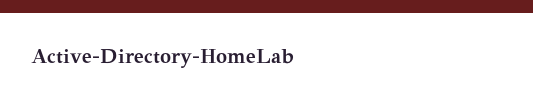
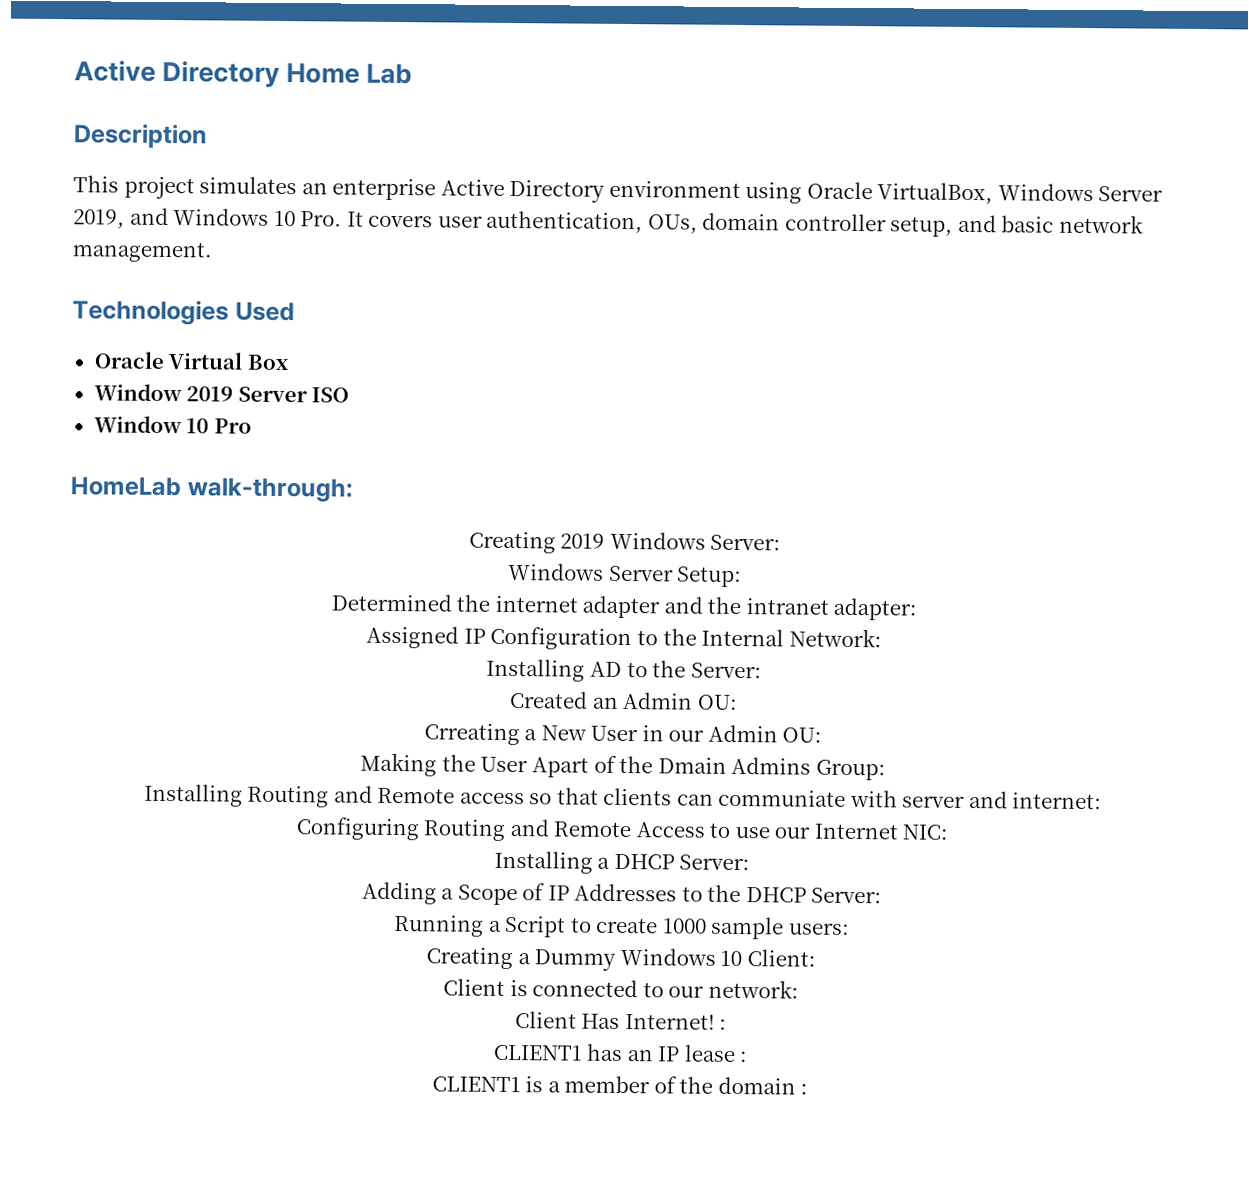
[31,49,294,68] Active-Directory-HomeLab -> [74,60,413,88] [73,123,208,149] [73,175,1164,205] [73,207,1145,237] [72,241,213,263] [72,299,295,326] [93,351,290,371] [93,383,350,403] [93,415,252,434] [70,476,353,503] [468,531,782,554] [507,562,743,588] [330,593,918,621] [366,625,882,651] [486,658,762,682] [509,691,738,710] [423,723,823,746] [360,752,886,781] [143,783,1103,810] [295,817,949,841] [493,850,751,874] [361,881,883,906] [393,915,850,940] [426,947,816,971] [443,978,799,999] [514,1011,728,1030] [492,1043,748,1063] [431,1075,809,1095] Active Directory Home Lab // Description // This project simulates an enterprise Active Directory environment using Oracle VirtualBox, Windows Server 2019, and Windows 10 Pro. It covers user authentication, OUs, domain controller setup, and basic network management. // Technologies Used // Oracle Virtual Box // Window 2019 Server ISO // Window 10 Pro // HomeLab walk-through: // Creating 2019 Windows Server: // Windows Server Setup: // Determined the internet adapter and the intranet adapter: // Assigned IP Configuration to the Internal Network: // Installing AD to the Server: // Created an Admin OU: // Crreating a New User in our Admin OU: // Making the User Apart of the Dmain Admins Group: // Installing Routing and Remote access so that clients can communiate with server and internet: // Configuring Routing and Remote Access to use our Internet NIC: // Installing a DHCP Server: // Adding a Scope of IP Addresses to the DHCP Server: // Running a Script to create 1000 sample users: // Creating a Dummy Windows 10 Client: // Client is connected to our network: // Client Has Internet! : // CLIENT1 has an IP lease : // CLIENT1 is a member of the domain :

